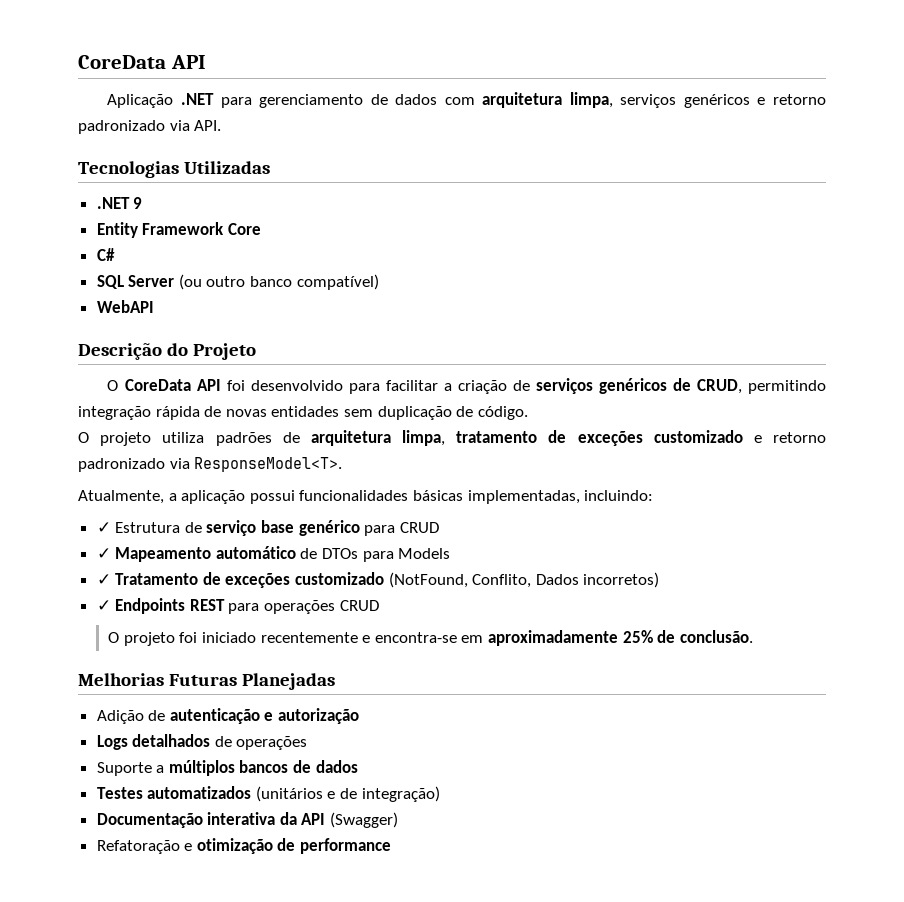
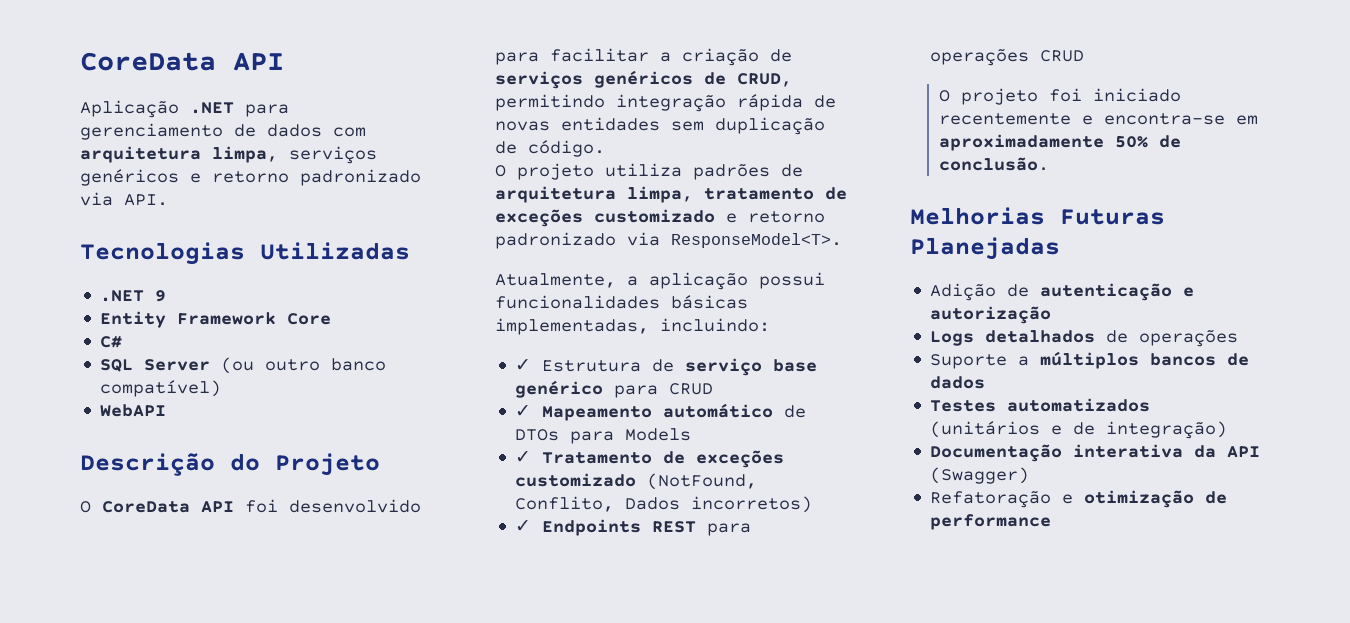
[622,630,653,643] 25% -> [1115,136,1149,148] 50%

